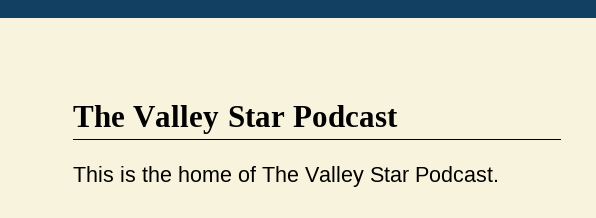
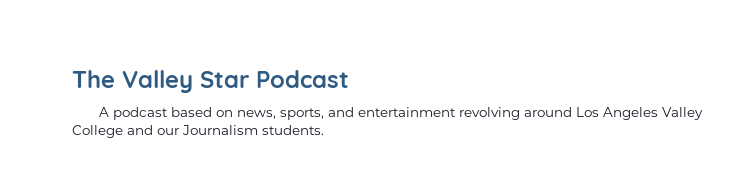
[73,166,499,187] This is the home of The Valley Star Podcast. -> [98,107,703,120] [72,125,324,138] A podcast based on news, sports, and entertainment revolving around Los Angeles Valley College and our Journalism students.

